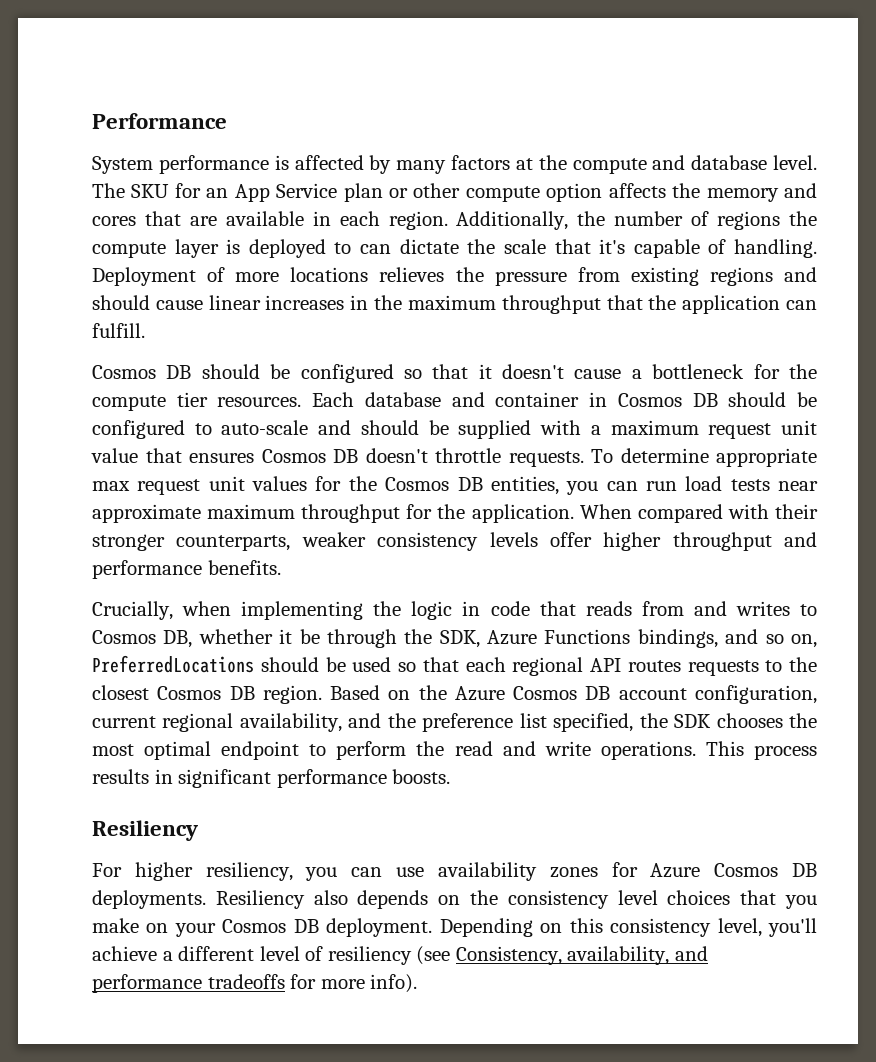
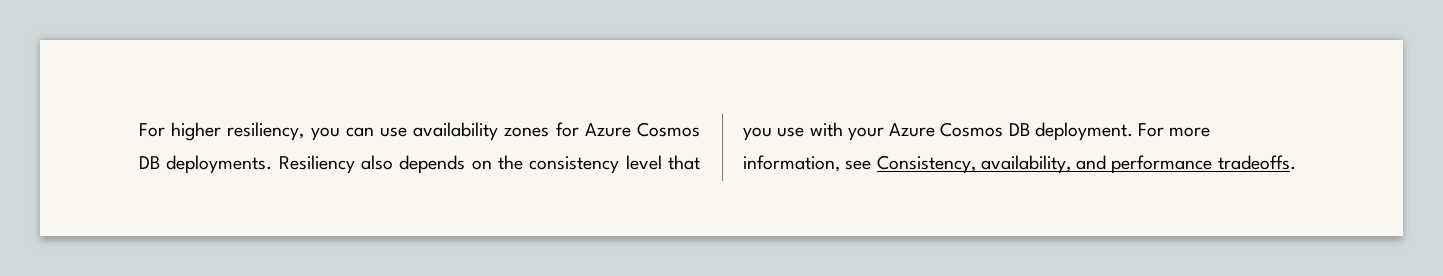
[92,113,227,129] [92,155,817,174] [92,183,818,202] [92,211,817,230] [92,239,818,258] [92,267,818,286] [92,295,818,314] [92,323,145,338] [92,364,817,383] [92,392,818,411] [92,420,818,439] [91,448,817,467] [92,476,818,495] [92,504,818,523] [92,532,817,551] [92,560,281,579] [92,601,817,620] [92,629,817,648] [92,655,817,676] [92,685,817,704] [92,713,818,732] [92,741,817,760] [92,769,451,788] [92,820,198,841] Performance // System performance is affected by many factors at the compute and database level. The SKU for an App Service plan or other compute option affects the memory and cores that are available in each region. Additionally, the number of regions the compute layer is deployed to can dictate the scale that it's capable of handling. Deployment of more locations relieves the pressure from existing regions and should cause linear increases in the maximum throughput that the application can fulfill. // Cosmos DB should be configured so that it doesn't cause a bottleneck for the compute tier resources. Each database and container in Cosmos DB should be configured to auto-scale and should be supplied with a maximum request unit value that ensures Cosmos DB doesn't throttle requests. To determine appropriate max request unit values for the Cosmos DB entities, you can run load tests near approximate maximum throughput for the application. When compared with their stronger counterparts, weaker consistency levels offer higher throughput and performance benefits. // Crucially, when implementing the logic in code that reads from and writes to Cosmos DB, whether it be through the SDK, Azure Functions bindings, and so on, PreferredLocations should be used so that each regional API routes requests to the closest Cosmos DB region. Based on the Azure Cosmos DB account configuration, current regional availability, and the preference list specified, the SDK chooses the most optimal endpoint to perform the read and write operations. This process results in significant performance boosts. // Resiliency // -> (139, 130) none
[667,890,731,905] choices -> (662, 162) none
[92,918,818,937] [92,946,708,965] [92,974,418,993] make on your Cosmos DB deployment. Depending on this consistency level, you'll achieve a different level of resiliency (see Consistency, availability, and performance tradeoffs for more info). -> [777,122,1211,141] [743,155,1296,174] use with your Azure Cosmos DB deployment. For more information, see Consistency, availability, and performance tradeoffs.

